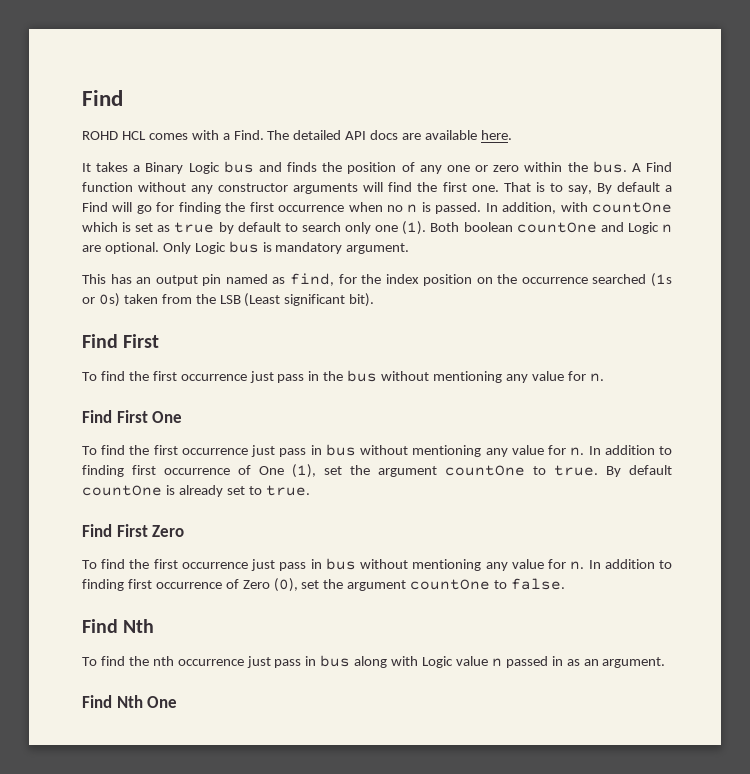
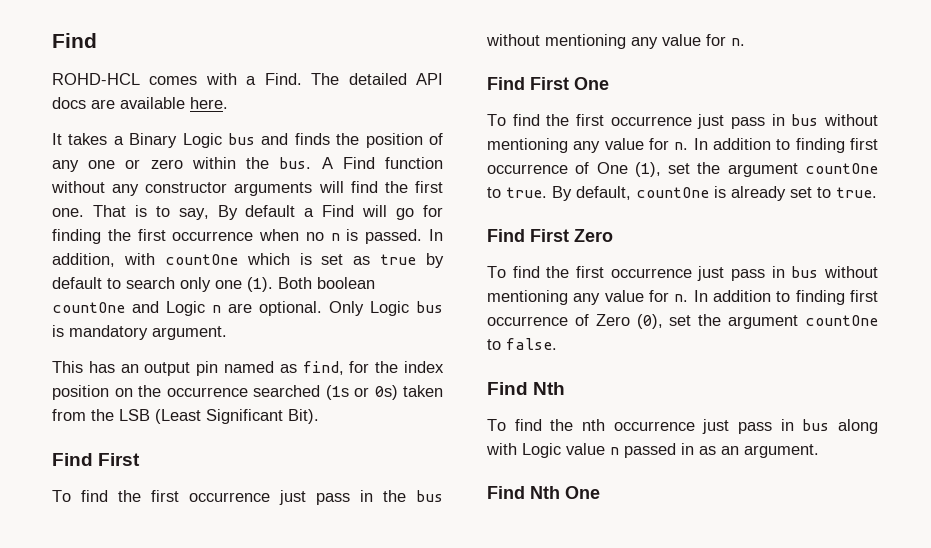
[82,131,146,140] ROHD HCL -> [52,73,140,85] ROHD-HCL
[284,293,375,307] significant bit). -> [206,409,319,424] Significant Bit).
[629,465,672,475] default -> [576,186,631,200] default,

